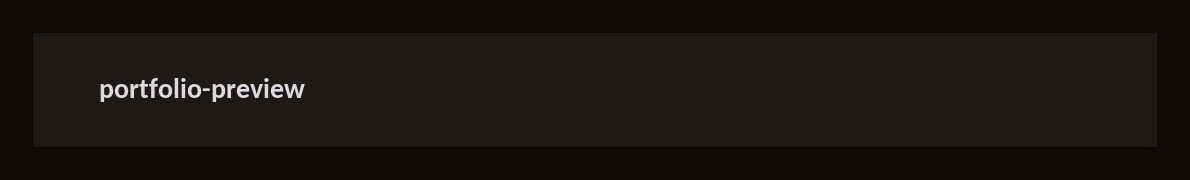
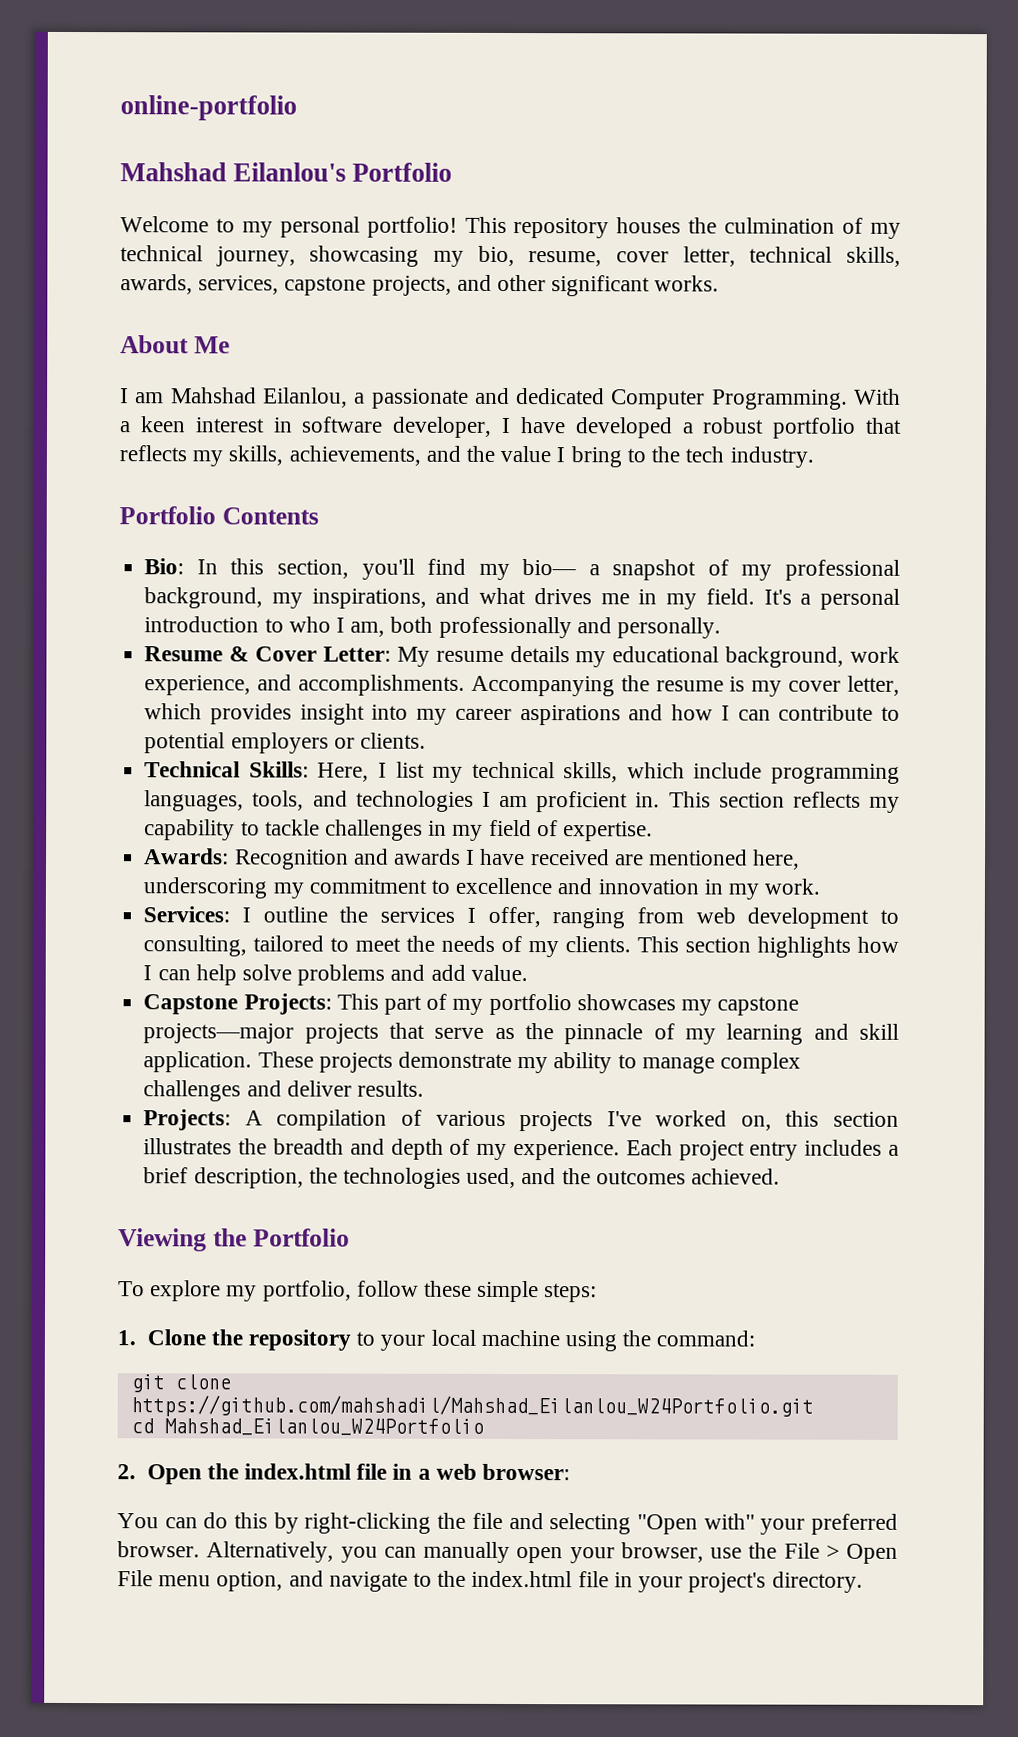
[99,78,305,102] portfolio-preview -> [120,95,297,121] [120,162,453,182] [120,216,901,239] [120,245,901,267] [120,274,720,297] [120,335,230,354] [120,387,901,410] [119,416,902,439] [119,445,814,468] [119,506,319,525] [144,558,901,581] [144,587,901,610] [144,616,721,639] [144,646,900,668] [144,674,901,697] [144,703,901,726] [144,732,426,754] [144,761,900,784] [144,790,900,813] [144,819,653,842] [144,848,801,870] [143,877,821,900] [143,906,900,929] [143,935,900,958] [143,964,528,986] [143,993,800,1016] [143,1022,900,1045] [143,1051,801,1074] [143,1080,424,1102] [143,1109,900,1132] [143,1138,900,1161] [143,1167,780,1189] [118,1228,350,1252] [118,1280,598,1303] [117,1329,756,1352] [130,1374,231,1393] [130,1395,814,1418] [130,1418,484,1436] [117,1463,570,1485] [117,1512,899,1535] [117,1541,898,1564] [117,1570,863,1593] online-portfolio // Mahshad Eilanlou's Portfolio // Welcome to my personal portfolio! This repository houses the culmination of my technical journey, showcasing my bio, resume, cover letter, technical skills, awards, services, capstone projects, and other significant works. // About Me // I am Mahshad Eilanlou, a passionate and dedicated Computer Programming. With a keen interest in software developer, I have developed a robust portfolio that reflects my skills, achievements, and the value I bring to the tech industry. // Portfolio Contents // Bio: In this section, you'll find my bio— a snapshot of my professional background, my inspirations, and what drives me in my field. It's a personal introduction to who I am, both professionally and personally. // Resume & Cover Letter: My resume details my educational background, work experience, and accomplishments. Accompanying the resume is my cover letter, which provides insight into my career aspirations and how I can contribute to potential employers or clients. // Technical Skills: Here, I list my technical skills, which include programming languages, tools, and technologies I am proficient in. This section reflects my capability to tackle challenges in my field of expertise. // Awards: Recognition and awards I have received are mentioned here, underscoring my commitment to excellence and innovation in my work. // Services: I outline the services I offer, ranging from web development to consulting, tailored to meet the needs of my clients. This section highlights how I can help solve problems and add value. // Capstone Projects: This part of my portfolio showcases my capstone projects—major projects that serve as the pinnacle of my learning and skill application. These projects demonstrate my ability to manage complex challenges and deliver results. // Projects: A compilation of various projects I've worked on, this section illustrates the breadth and depth of my experience. Each project entry includes a brief description, the technologies used, and the outcomes achieved. // Viewing the Portfolio // To explore my portfolio, follow these simple steps: // 1. Clone the repository to your local machine using the command: // git clone https://github.com/mahshadil/Mahshad_Eilanlou_W24Portfolio.git // cd Mahshad_Eilanlou_W24Portfolio // 2. Open the index.html file in a web browser: // You can do this by right-clicking the file and selecting "Open with" your preferred browser. Alternatively, you can manually open your browser, use the File > Open File menu option, and navigate to the index.html file in your project's directory.

